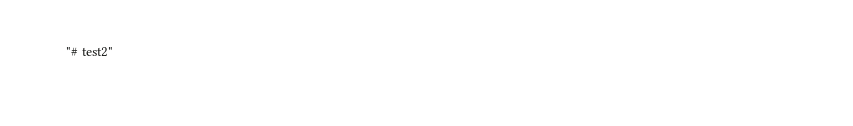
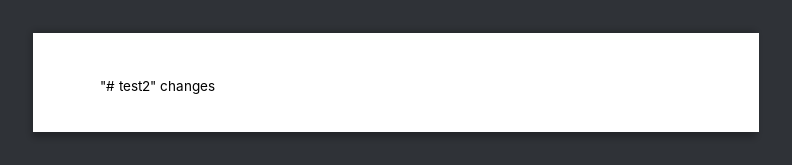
(113, 52) none -> [160,81,215,94] changes

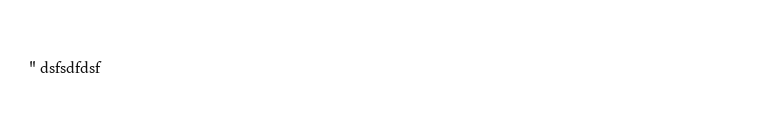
[100,81,215,94] "# test2" changes -> [29,61,103,73] " dsfsdfdsf

